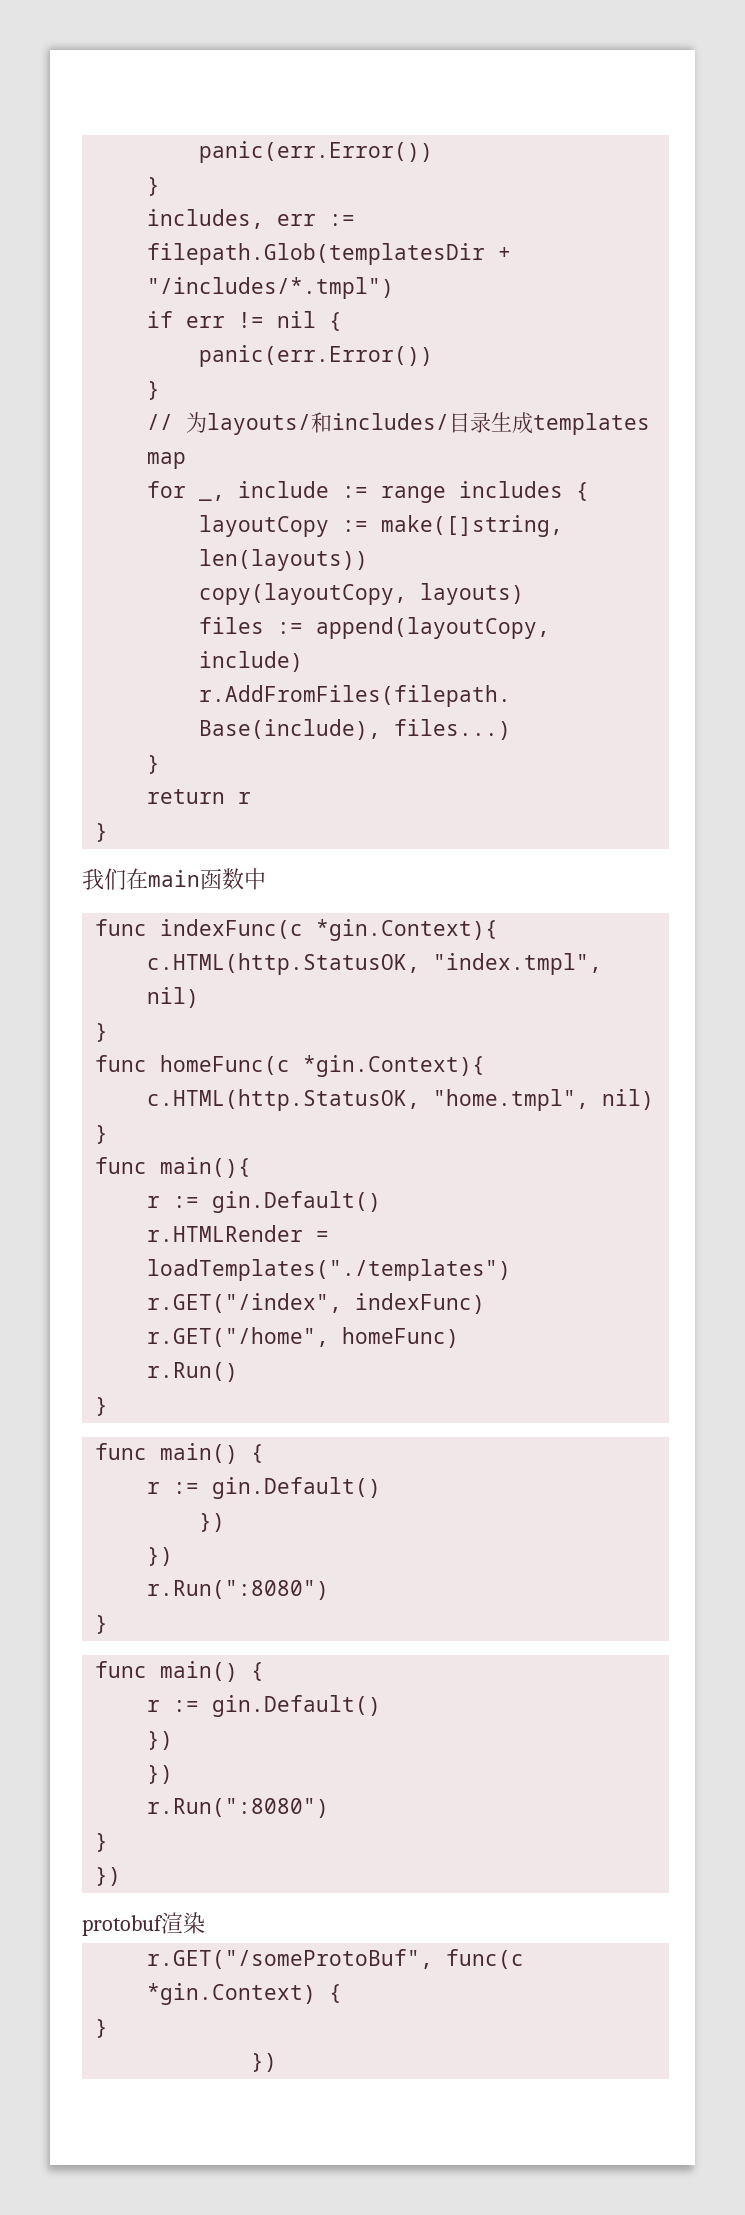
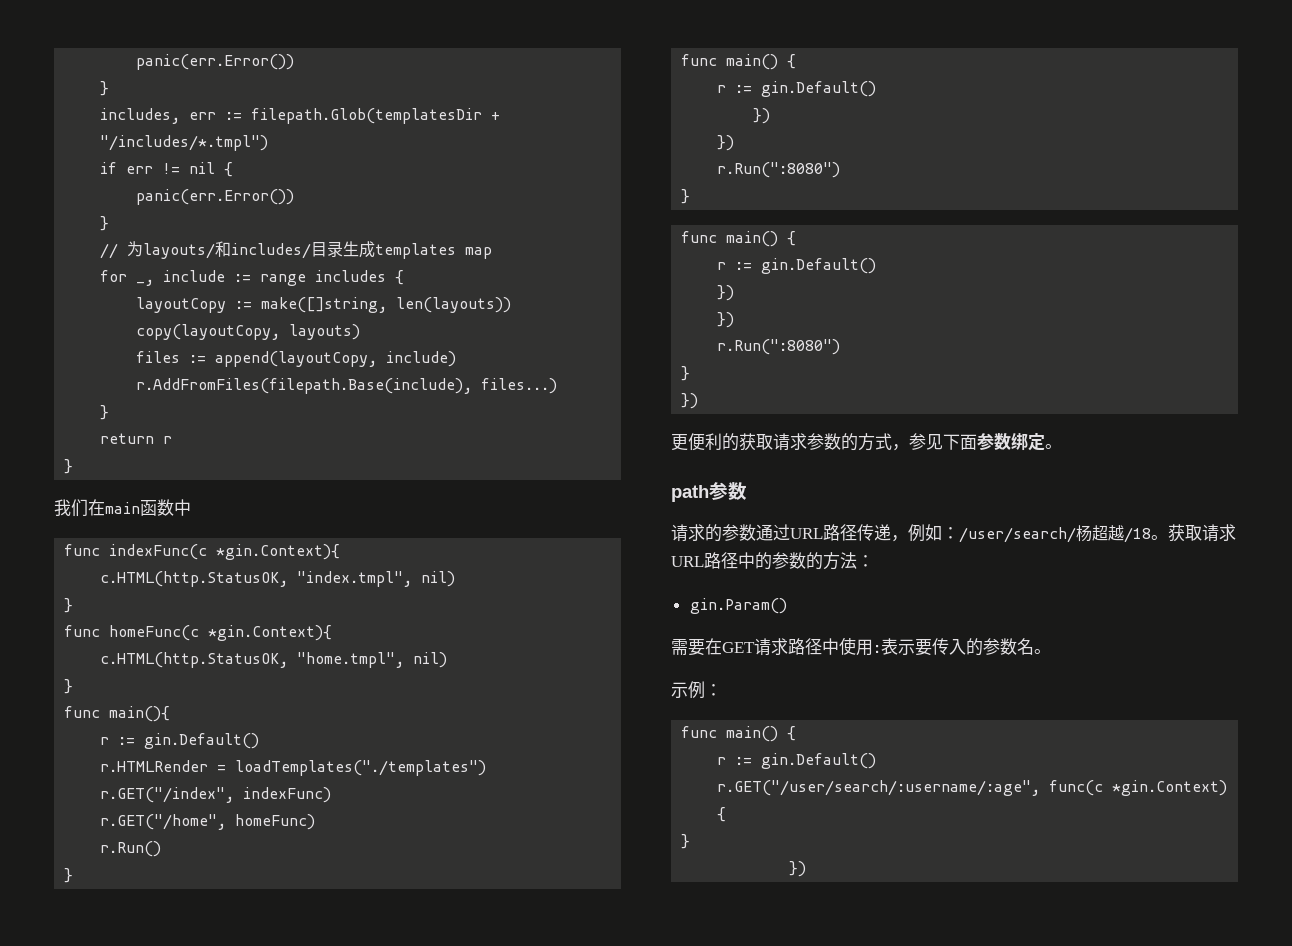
[82,1912,205,1936] [147,1949,434,1969] protobuf渲染 // r.GET("/someProtoBuf", -> [671,433,1062,451] [671,482,747,502] [671,524,1236,543] [671,552,874,570] [689,598,787,614] [671,637,1051,656] [671,681,722,699] [681,726,797,742] [717,753,877,769] [717,780,1041,796] 更便利的获取请求参数的方式，参见下面参数绑定。 // path参数 // 请求的参数通过URL路径传递，例如：/user/search/杨超越/18。获取请求URL路径中的参数的方法： // gin.Param() // 需要在GET请求路径中使用:表示要传入的参数名。 // 示例： // func main() { // r := gin.Default() // r.GET("/user/search/:username/:age",

